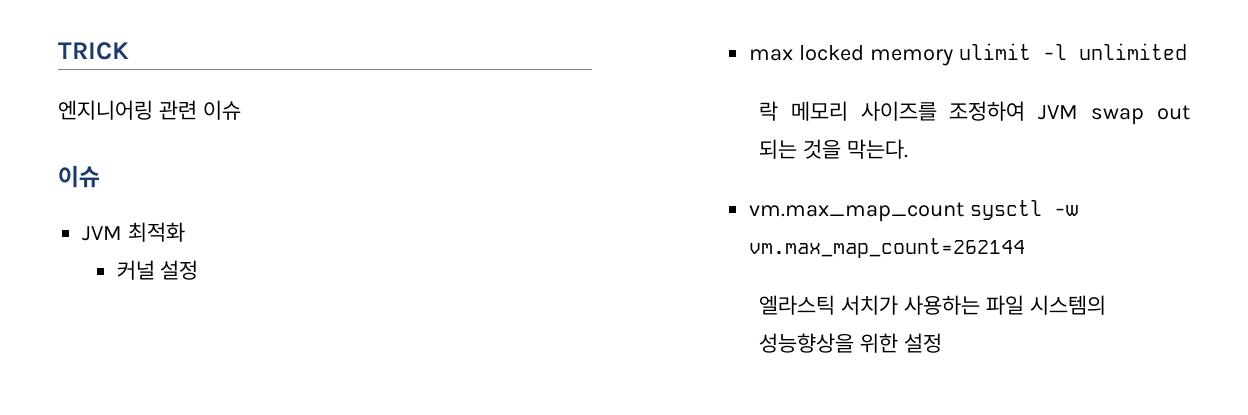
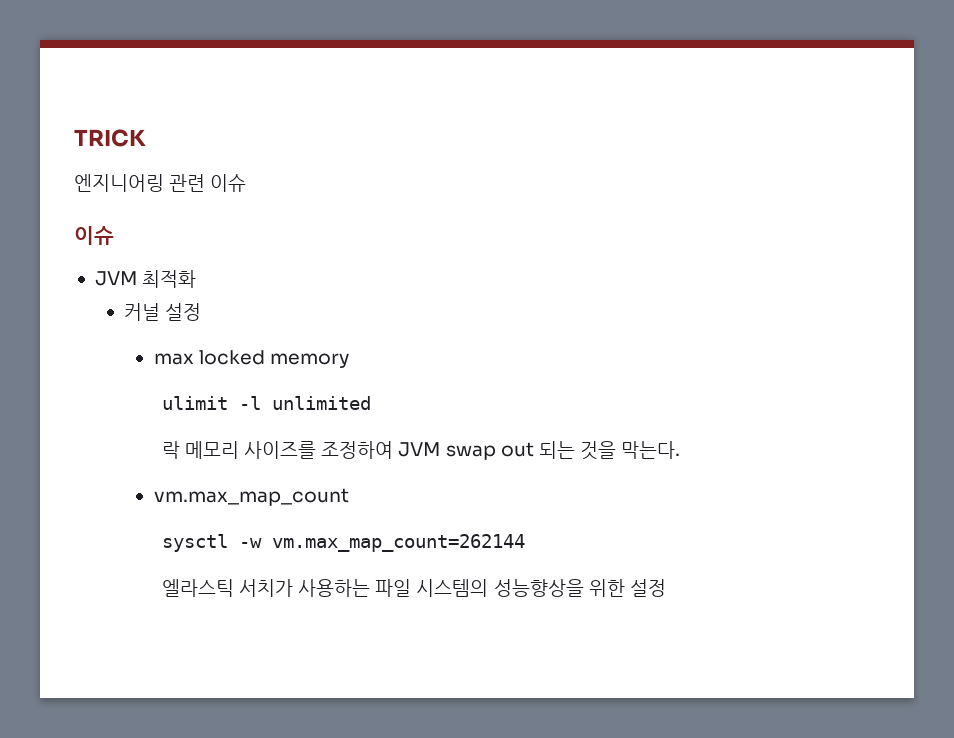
(953, 57) none -> (349, 360) //
(964, 212) none -> (349, 497) //

